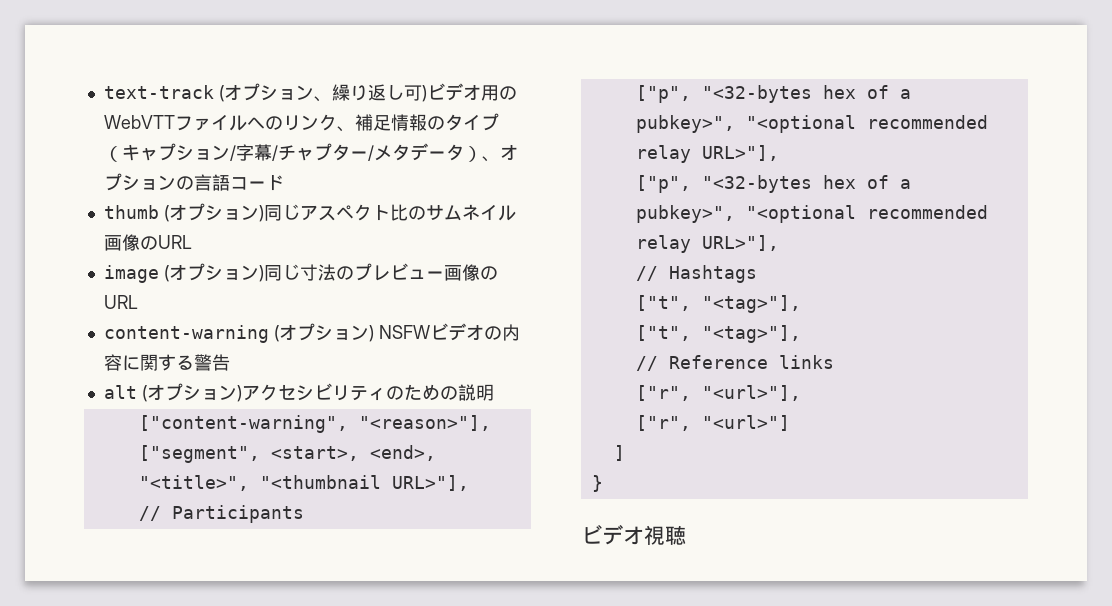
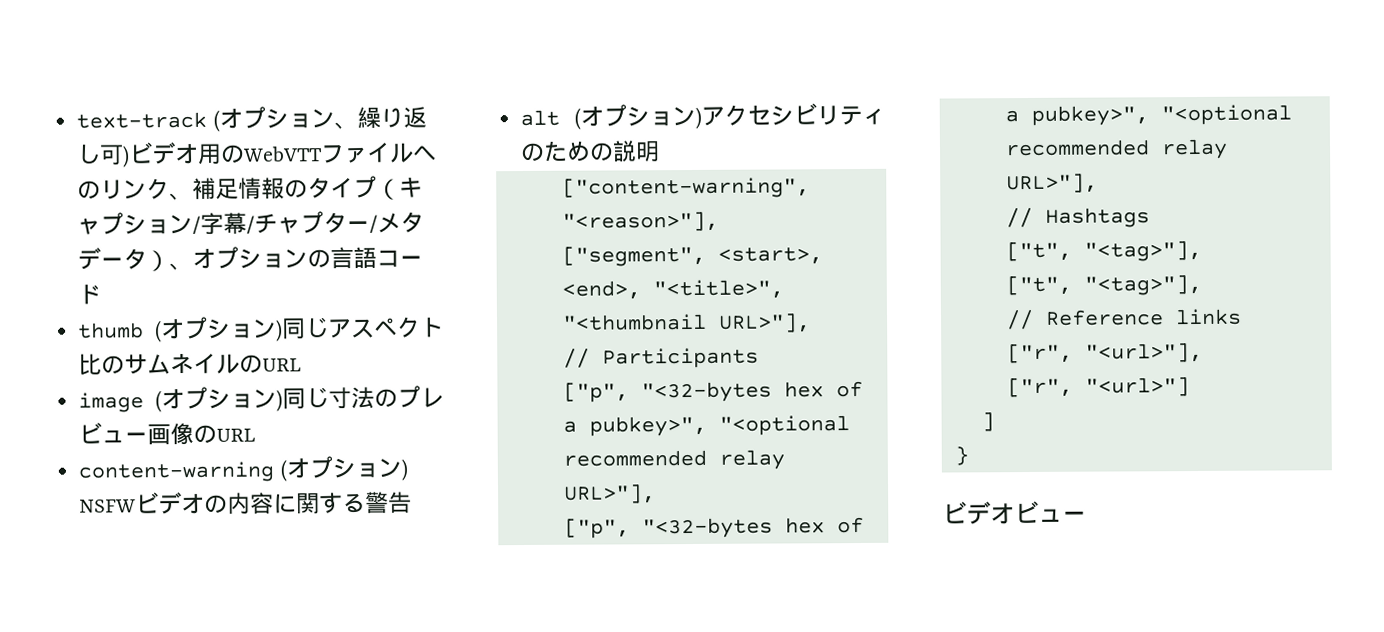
[103,234,140,251] 画像 -> (241, 363) none
[644,525,686,545] 視聴 -> [1014,500,1087,524] ビュー

